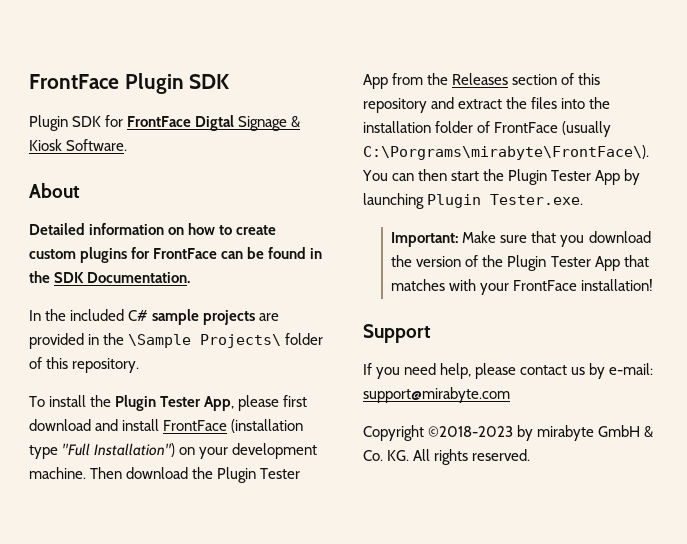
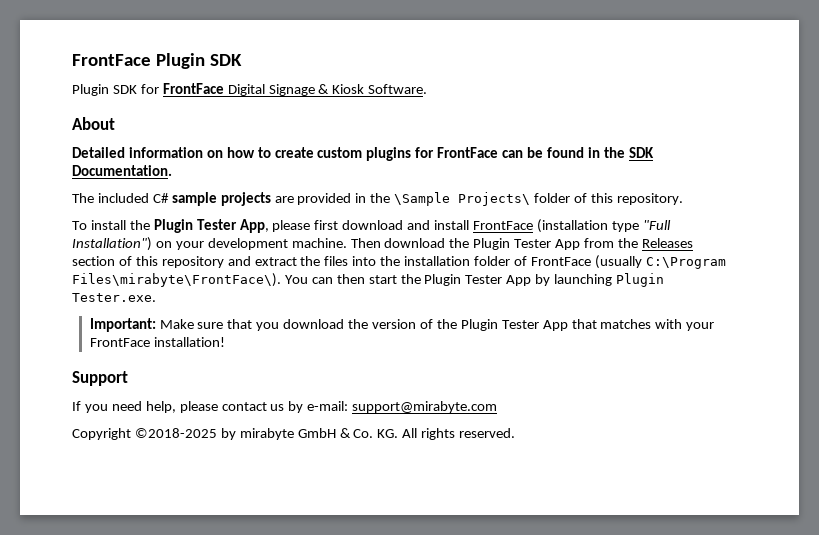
[195,115,235,131] Digtal -> [227,84,265,96] Digital
[29,309,67,321] In the -> [72,193,94,203] The
[363,145,649,160] C:\Porgrams\mirabyte\FrontFace\). -> [645,257,726,269] [72,273,281,287] C:\Program Files\mirabyte\FrontFace\).
[428,426,514,437] ©2018-2023 -> [134,428,217,438] ©2018-2025

